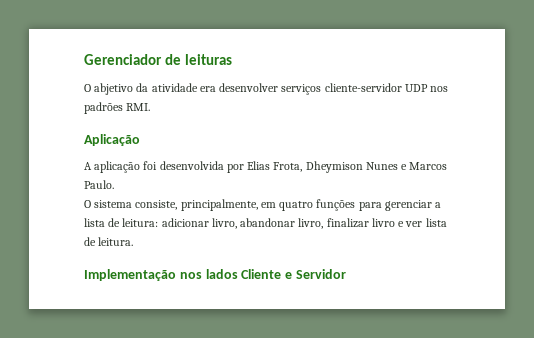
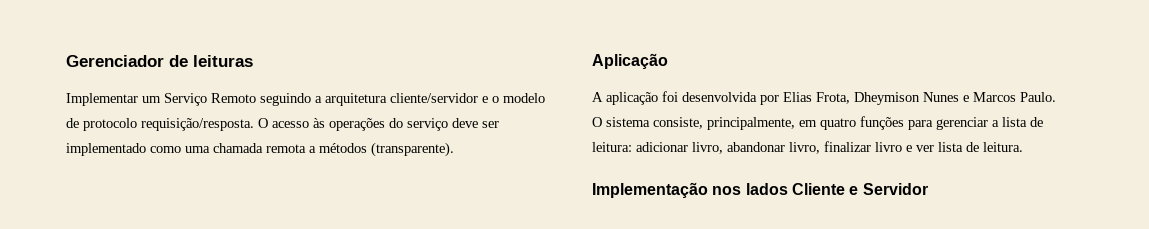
[84,83,449,95] [84,102,151,114] O abjetivo da atividade era desenvolver serviços cliente-servidor UDP nos padrões RMI. -> [66,93,545,106] [66,118,499,131] [66,142,454,157] Implementar um Serviço Remoto seguindo a arquitetura cliente/servidor e o modelo de protocolo requisição/resposta. O acesso às operações do serviço deve ser implementado como uma chamada remota a métodos (transparente).

